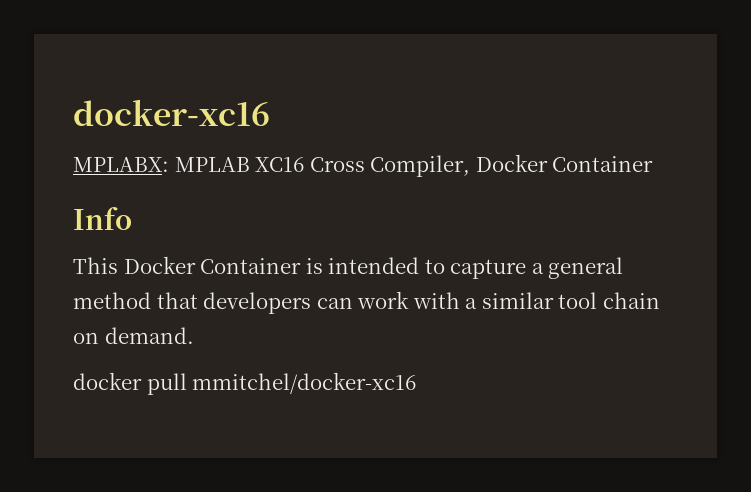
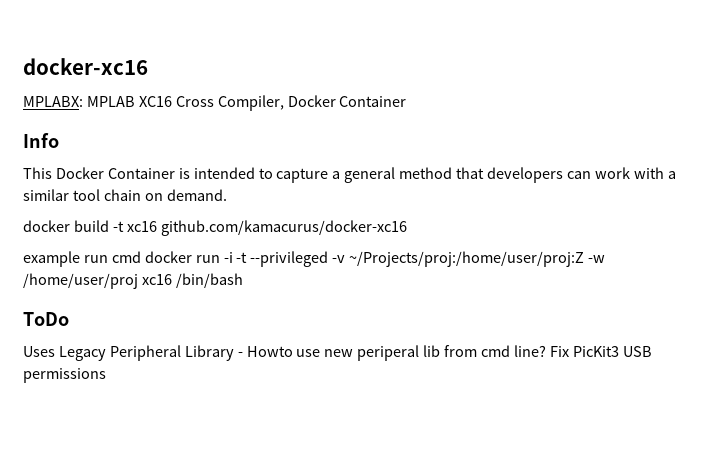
[146,372,417,395] pull mmitchel/docker-xc16 -> [73,220,407,236] [23,251,606,267] [23,273,243,289] [23,312,69,326] [23,345,652,361] [23,368,106,383] build -t xc16 github.com/kamacurus/docker-xc16 // example run cmd docker run -i -t --privileged -v ~/Projects/proj:/home/user/proj:Z -w /home/user/proj xc16 /bin/bash // ToDo // Uses Legacy Peripheral Library - Howto use new periperal lib from cmd line? Fix PicKit3 USB permissions

